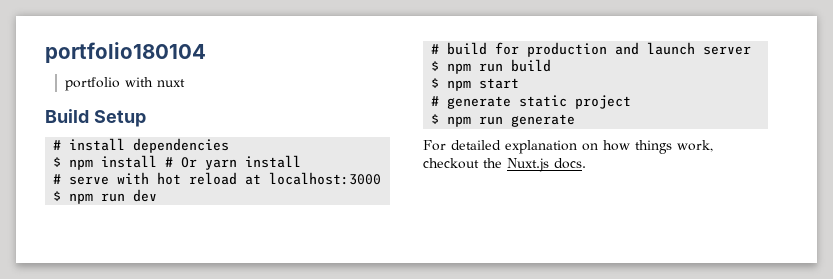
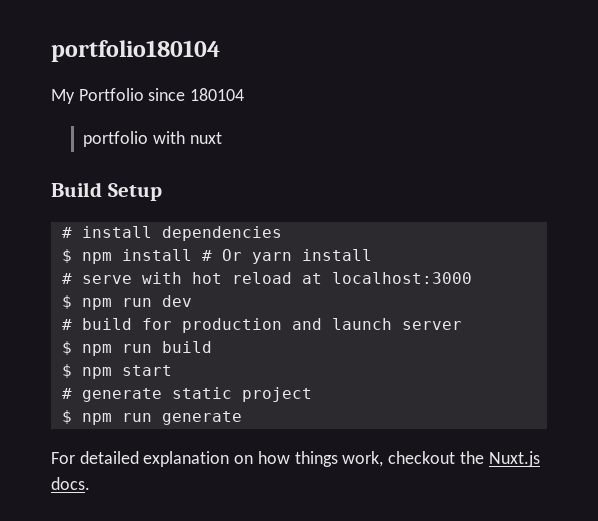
(206, 52) none -> [51,88,245,104] // My Portfolio since 180104

